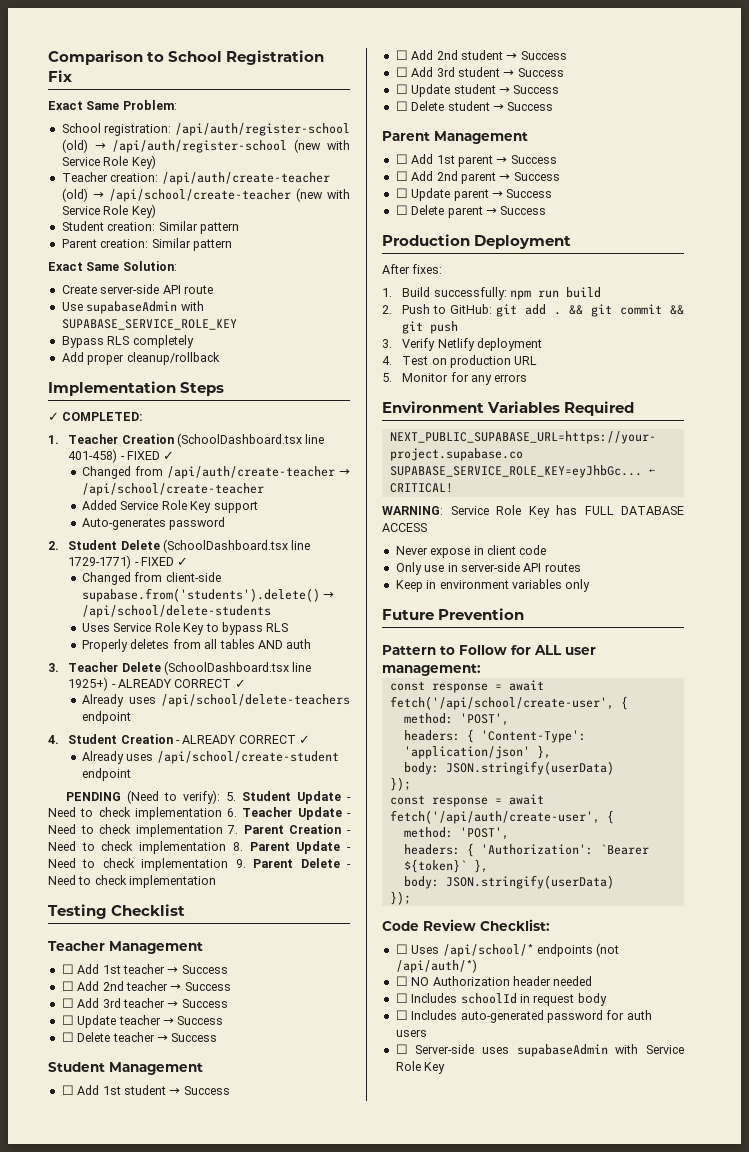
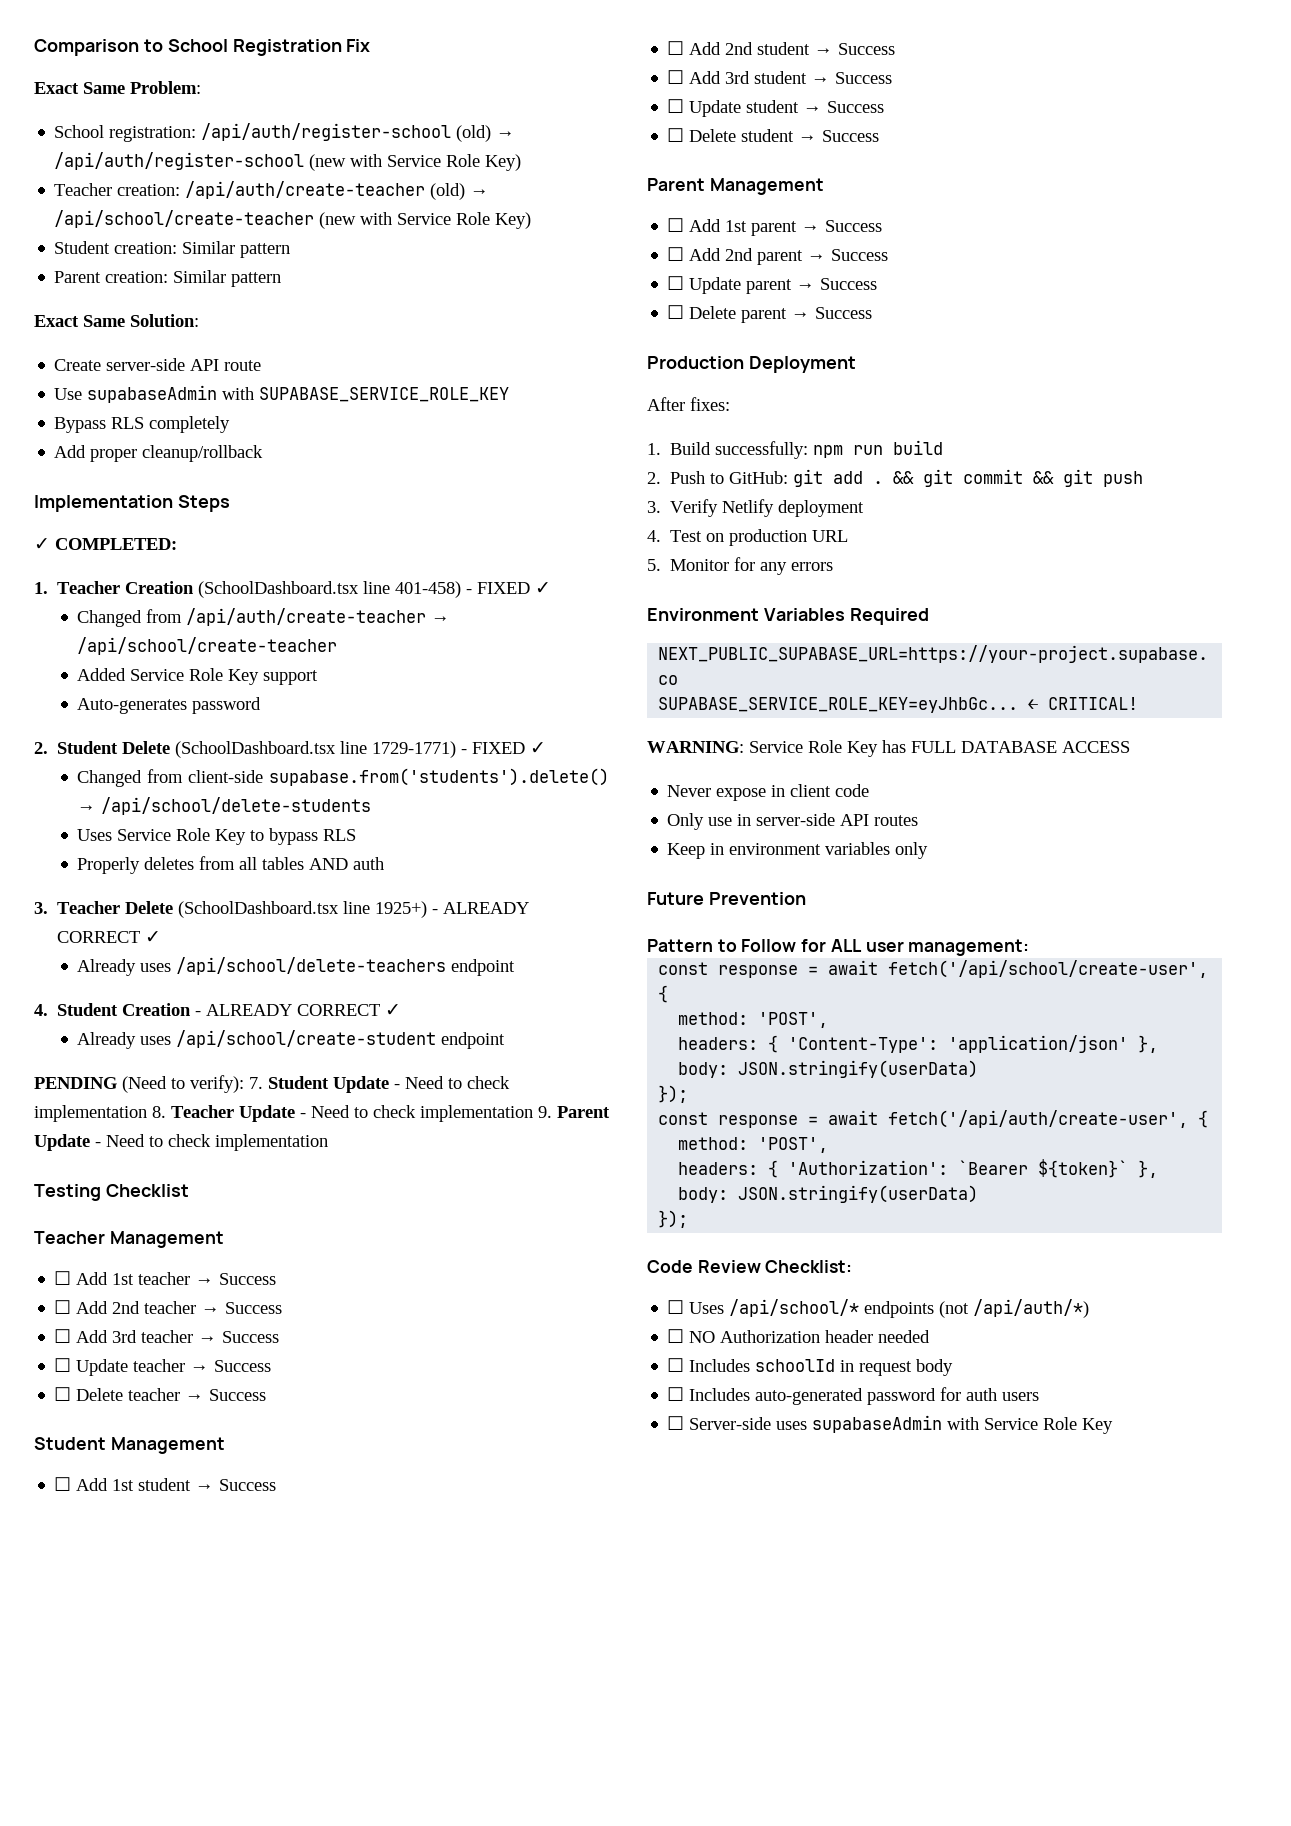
[226,792,237,801] 5. -> [249,1077,263,1089] 7.
[227,808,238,817] 6. -> [152,1106,166,1118] 8.
[227,824,351,834] [48,841,352,854] [48,858,229,871] 7. Parent Creation - Need to check implementation 8. Parent Update - Need to check implementation -> (533, 1113) none
[300,858,340,868] Delete -> [34,1134,90,1151] Update

